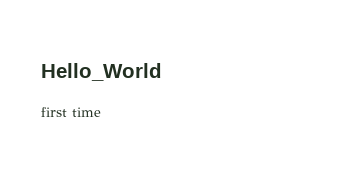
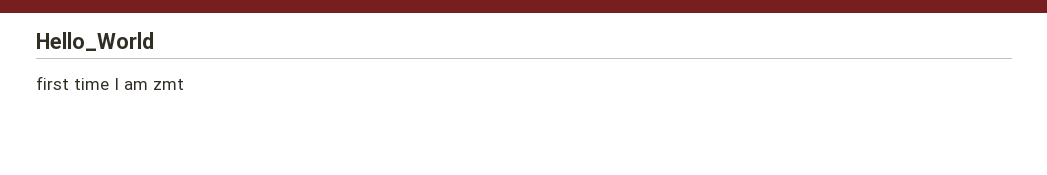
(101, 112) none -> [114,78,184,90] I am zmt

